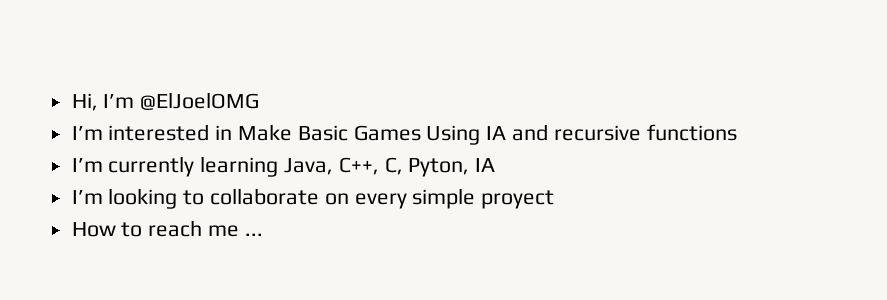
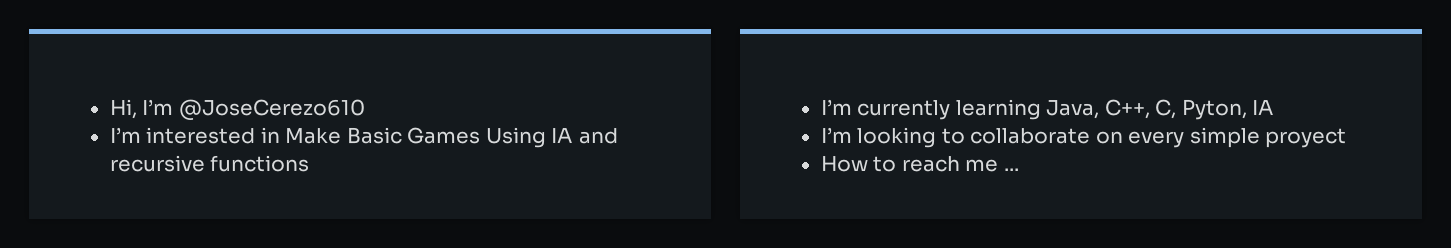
[140,92,260,110] @ElJoelOMG -> [178,99,365,120] @JoseCerezo610

